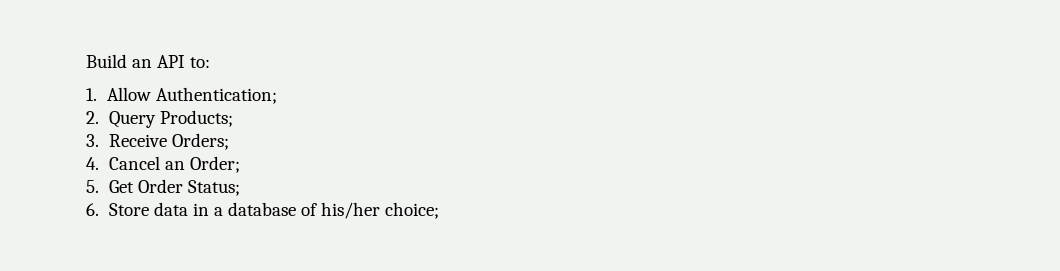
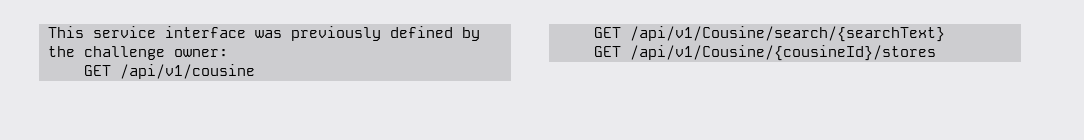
[86,54,211,68] [86,87,278,104] [86,110,233,128] [86,133,229,150] [86,156,240,173] [86,179,240,196] [86,202,440,219] Build an API to: // 1. Allow Authentication; // 2. Query Products; // 3. Receive Orders; // 4. Cancel an Order; // 5. Get Order Status; // 6. Store data in a database of his/her choice; -> [48,26,481,41] [48,46,229,60] [84,64,256,79] [594,26,946,42] [594,45,937,61] This service interface was previously defined by the challenge owner: // GET /api/v1/cousine // GET /api/v1/Cousine/search/{searchText} // GET /api/v1/Cousine/{cousineId}/stores

